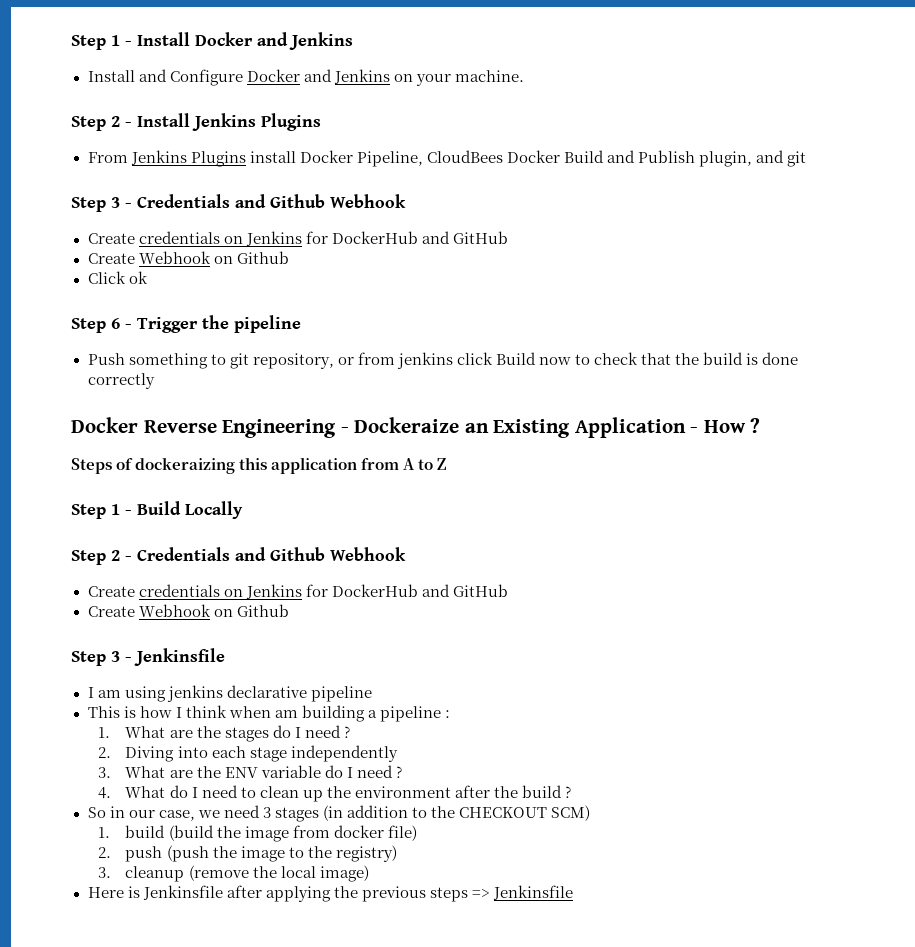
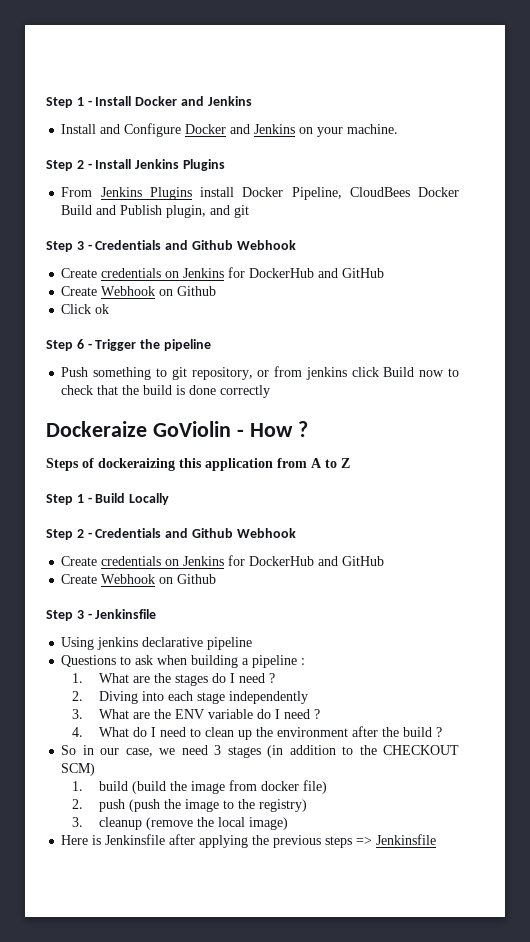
[71,417,686,438] Docker Reverse Engineering - Dockeraize an Existing Application -> [46,421,231,437] Dockeraize GoViolin
[87,686,166,702] I am using -> [61,637,95,650] Using
[87,705,298,718] This is how I think when am -> [61,655,188,667] Questions to ask when

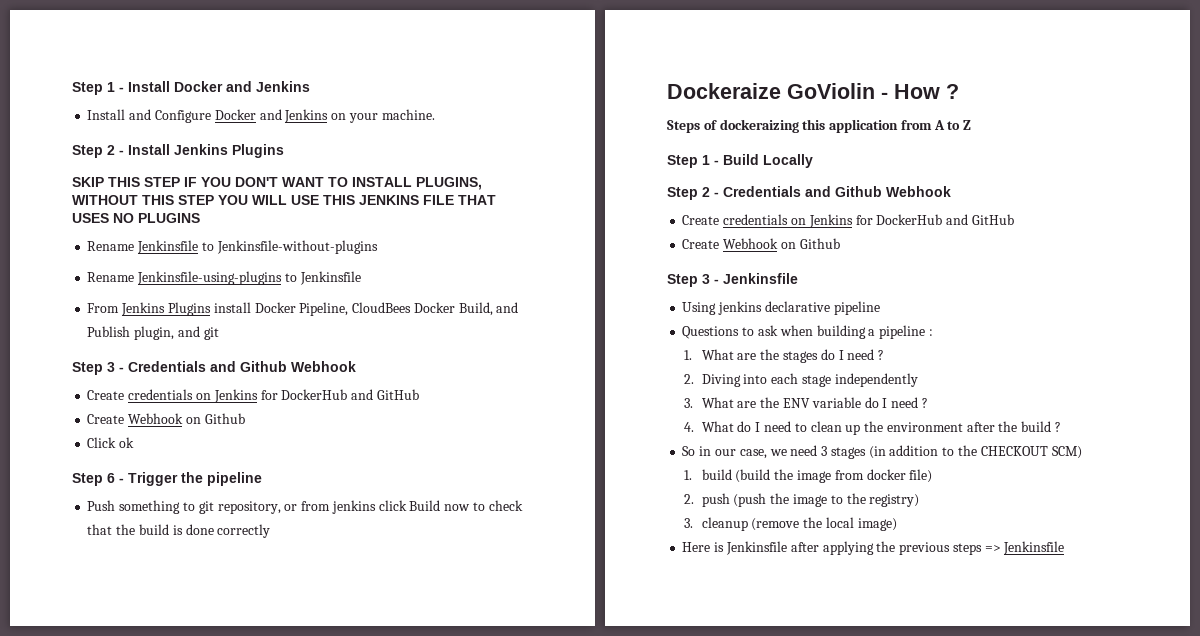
(225, 165) none -> [72,177,482,190] [72,195,496,205] [72,213,200,223] [87,240,378,254] [87,271,361,285] // SKIP THIS STEP IF YOU DON'T WANT TO INSTALL PLUGINS, WITHOUT THIS STEP YOU WILL USE THIS JENKINS FILE THAT USES NO PLUGINS // Rename Jenkinsfile to Jenkinsfile-without-plugins // Rename Jenkinsfile-using-plugins to Jenkinsfile
[61,205,93,215] Build -> [458,302,493,316] Build,

